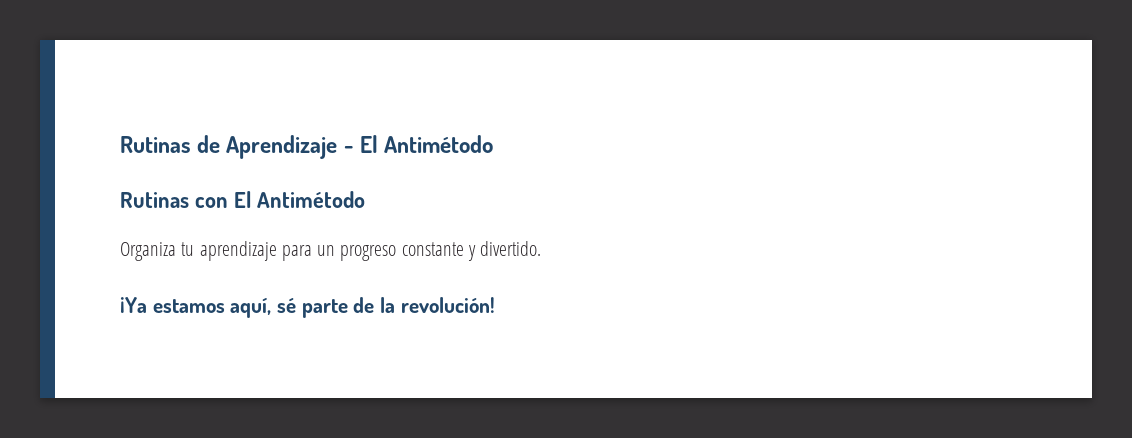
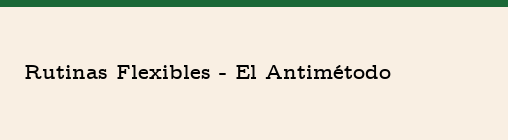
[120,135,338,159] Rutinas de Aprendizaje -> [24,65,211,79] Rutinas Flexibles
[120,191,365,208] [120,241,542,261] [120,297,495,318] // Rutinas con El Antimétodo // Organiza tu aprendizaje para un progreso constante y divertido. // ¡Ya estamos aquí, sé parte de la revolución! -> (391, 72) none

